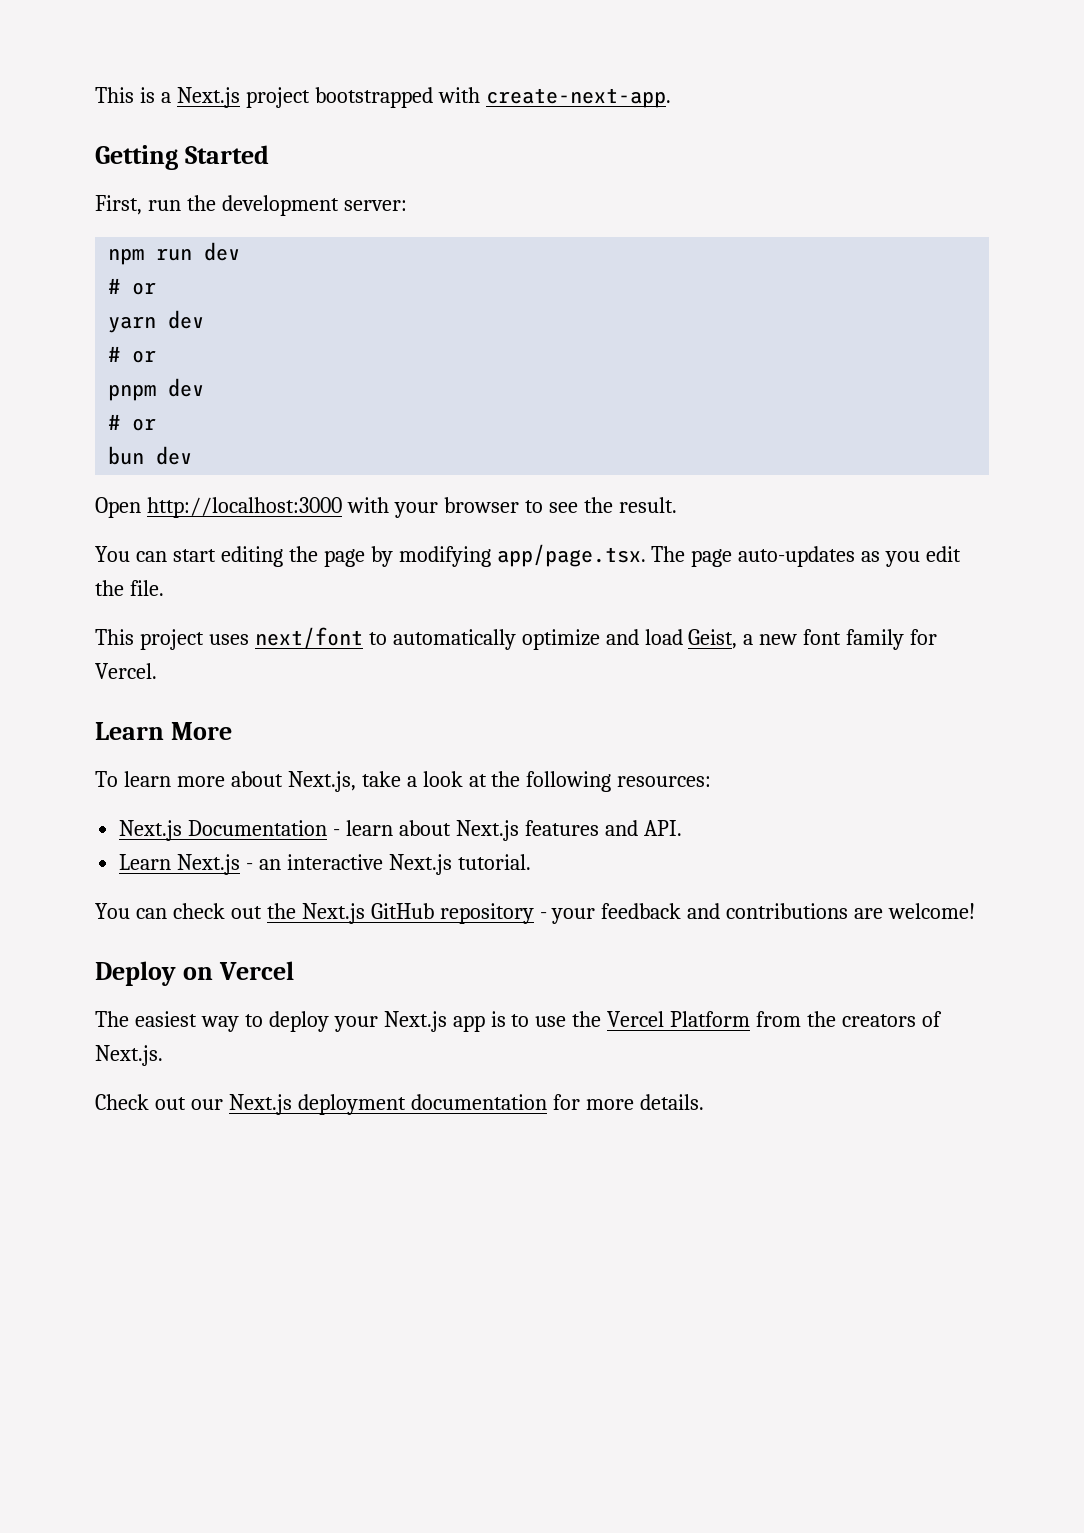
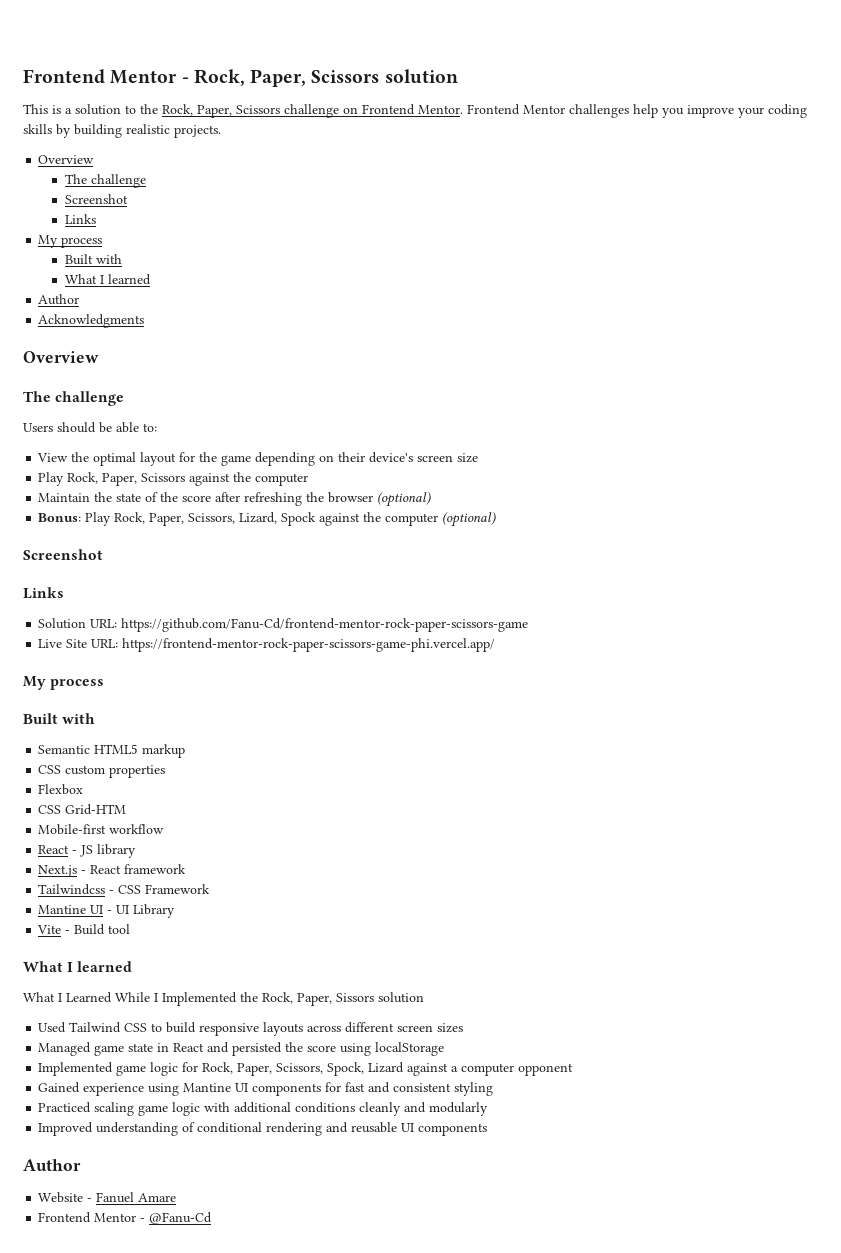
[95,87,671,108] [95,145,269,170] [95,195,407,216] [108,242,241,265] [108,278,157,295] [108,310,205,333] [108,346,157,363] [108,378,205,401] [108,414,157,431] [108,446,193,465] [95,497,677,518] [95,544,962,567] [95,580,164,596] [95,627,938,650] [95,663,157,679] [95,722,232,740] [95,771,712,792] [119,820,682,841] [119,854,531,875] [95,903,976,924] [95,961,294,986] [95,1011,942,1032] [95,1045,163,1066] [95,1094,704,1115] This is a Next.js project bootstrapped with create-next-app. // Getting Started // First, run the development server: // npm run dev // # or // yarn dev // # or // pnpm dev // # or // bun dev // Open http://localhost:3000 with your browser to see the result. // You can start editing the page by modifying app/page.tsx. The page auto-updates as you edit the file. // This project uses next/font to automatically optimize and load Geist, a new font family for Vercel. // Learn More // To learn more about Next.js, take a look at the following resources: // Next.js Documentation - learn about Next.js features and API. // Learn Next.js - an interactive Next.js tutorial. // You can check out the Next.js GitHub repository - your feedback and contributions are welcome! // Deploy on Vercel // The easiest way to deploy your Next.js app is to use the Vercel Platform from the creators of Next.js. // Check out our Next.js deployment documentation for more details. -> [23,69,458,87] [23,104,807,118] [23,124,221,138] [38,155,95,164] [64,174,146,188] [64,194,128,204] [64,214,96,224] [38,235,103,248] [64,254,122,265] [64,274,151,285] [38,294,80,305] [38,314,145,328] [23,351,99,363] [23,391,125,406] [23,422,157,433] [37,452,479,466] [38,472,309,486] [38,492,432,507] [38,512,497,527] [23,549,103,560] [23,587,64,599] [38,618,529,632] [38,638,496,652] [23,676,105,690] [23,713,96,724] [38,744,186,758] [38,765,166,778] [38,784,84,795] [38,804,127,815] [38,824,165,835] [38,844,137,858] [38,864,187,877] [38,884,211,895] [38,904,176,918] [37,924,131,935] [23,961,133,972] [23,992,424,1006] [38,1022,464,1036] [38,1042,445,1056] [38,1062,574,1076] [38,1082,494,1096] [38,1102,489,1116] [38,1122,488,1136] [23,1159,81,1171] [38,1192,177,1203] [38,1212,213,1224] Frontend Mentor - Rock, Paper, Scissors solution // This is a solution to the Rock, Paper, Scissors challenge on Frontend Mentor. Frontend Mentor challenges help you improve your coding skills by building realistic projects. // Overview // The challenge // Screenshot // Links // My process // Built with // What I learned // Author // Acknowledgments // Overview // The challenge // Users should be able to: // View the optimal layout for the game depending on their device's screen size // Play Rock, Paper, Scissors against the computer // Maintain the state of the score after refreshing the browser (optional) // Bonus: Play Rock, Paper, Scissors, Lizard, Spock against the computer (optional) // Screenshot // Links // Solution URL: https://github.com/Fanu-Cd/frontend-mentor-rock-paper-scissors-game // Live Site URL: https://frontend-mentor-rock-paper-scissors-game-phi.vercel.app/ // My process // Built with // Semantic HTML5 markup // CSS custom properties // Flexbox // CSS Grid-HTM // Mobile-first workflow // React - JS library // Next.js - React framework // Tailwindcss - CSS Framework // Mantine UI - UI Library // Vite - Build tool // What I learned // What I Learned While I Implemented the Rock, Paper, Sissors solution // Used Tailwind CSS to build responsive layouts across different screen sizes // Managed game state in React and persisted the score using localStorage // Implemented game logic for Rock, Paper, Scissors, Spock, Lizard against a computer opponent // Gained experience using Mantine UI components for fast and consistent styling // Practiced scaling game logic with additional conditions cleanly and modularly // Improved understanding of conditional rendering and reusable UI components // Author // Website - Fanuel Amare // Frontend Mentor - @Fanu-Cd

